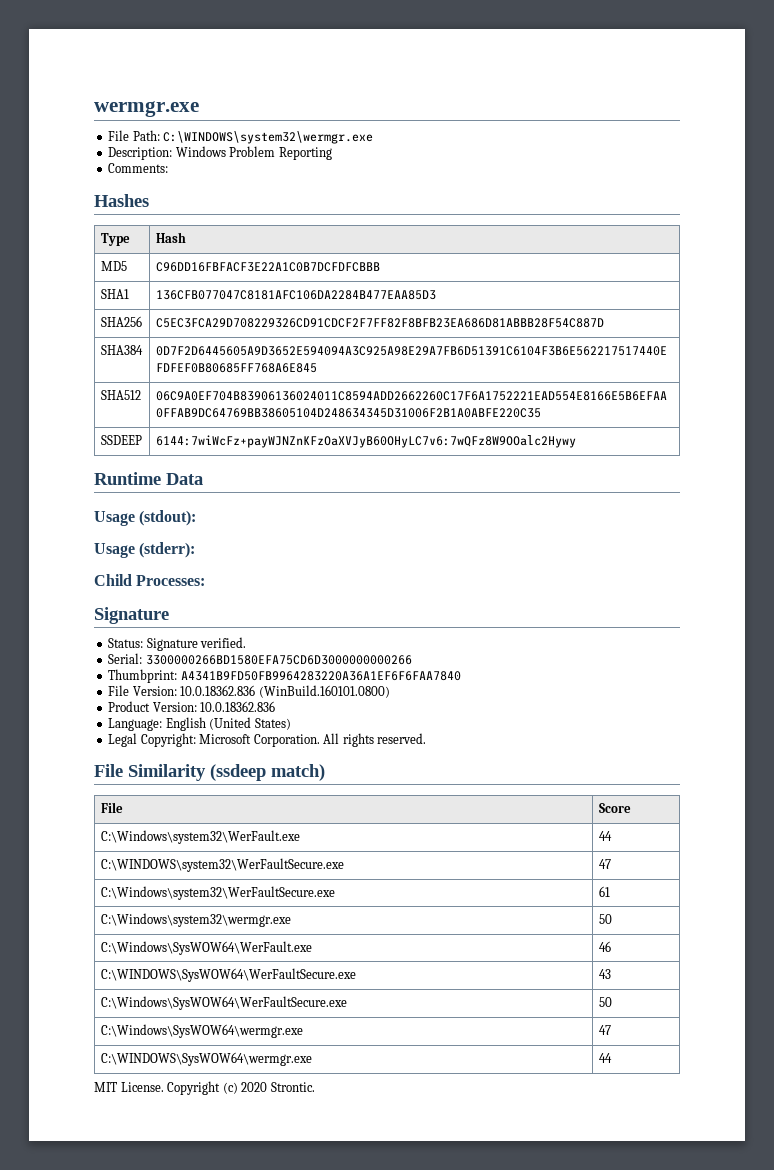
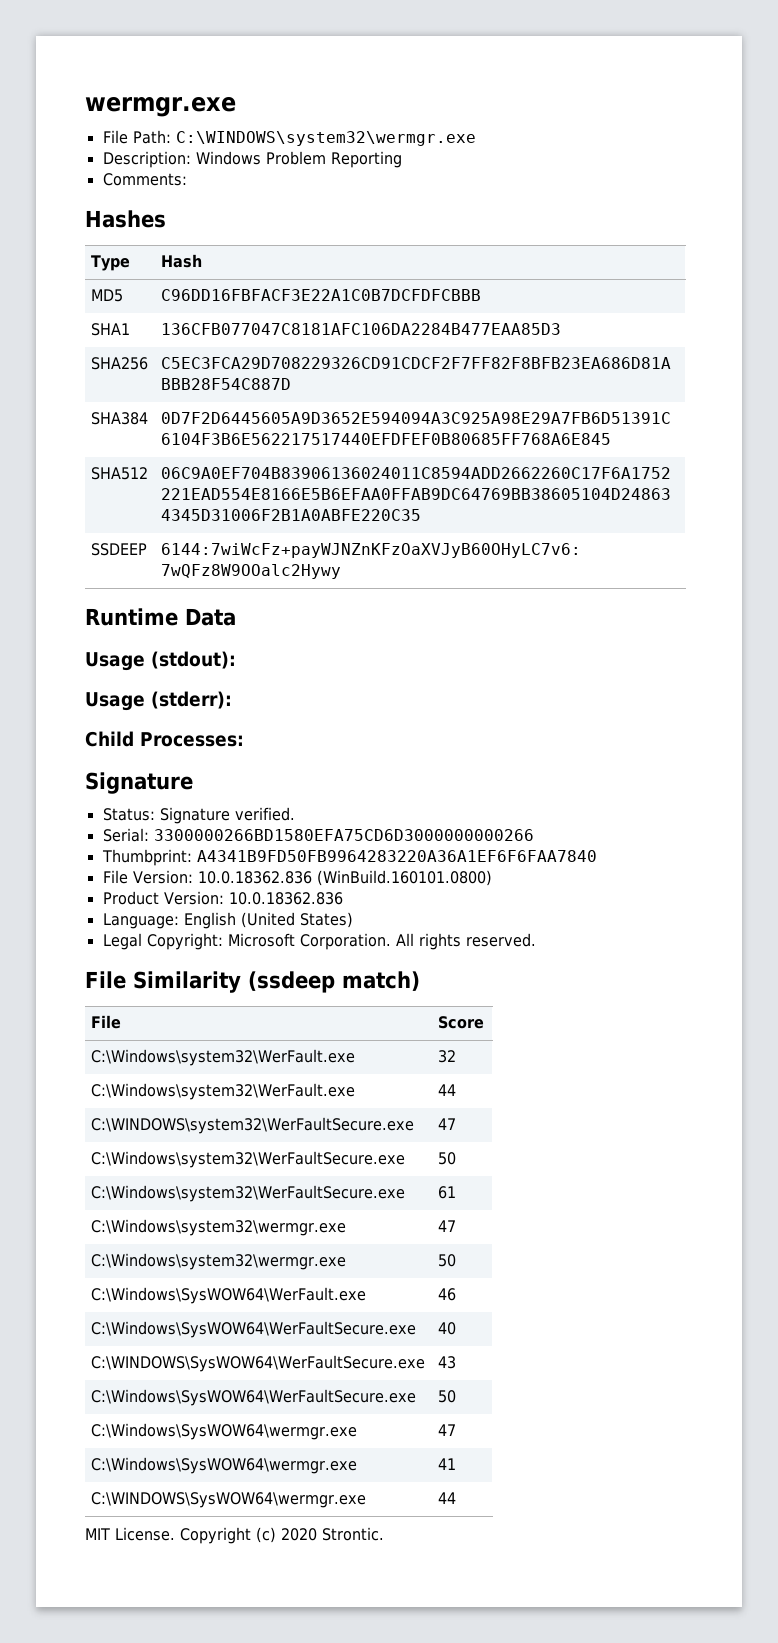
(631, 808) none -> [91,1049,356,1066] [438,1050,457,1063] // C:\Windows\system32\WerFault.exe | 32
(611, 864) none -> [91,1151,406,1168] [438,1152,457,1165] // C:\Windows\system32\WerFaultSecure.exe | 50
(610, 891) none -> [91,1219,347,1236] [438,1220,457,1232] // C:\Windows\system32\wermgr.exe | 47
(611, 946) none -> [91,1321,417,1338] [438,1322,457,1335] // C:\Windows\SysWOW64\WerFaultSecure.exe | 40
(611, 1030) none -> [91,1457,358,1474] [438,1458,457,1470] // C:\Windows\SysWOW64\wermgr.exe | 41

